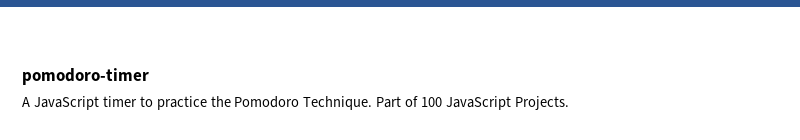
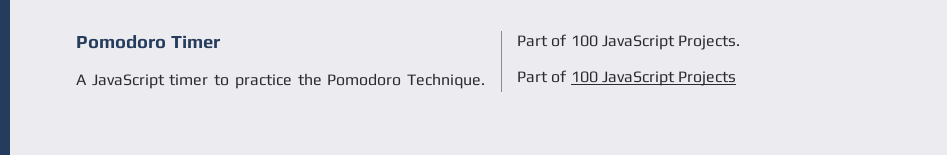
[22,68,149,85] pomodoro-timer -> [76,35,221,49] Pomodoro Timer
(569, 103) none -> [517,70,737,86] // Part of 100 JavaScript Projects

